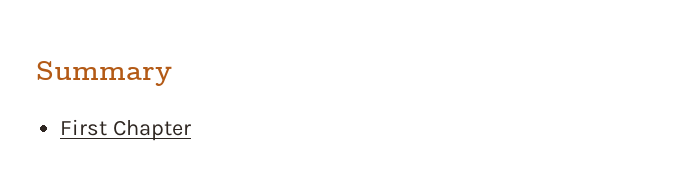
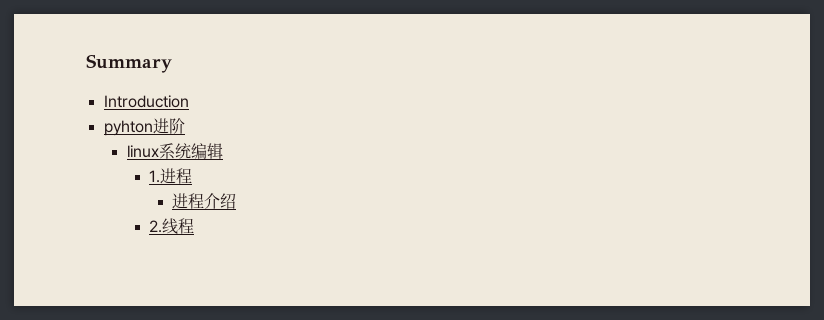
[60,119,192,141] First Chapter -> [103,95,189,108] [103,118,185,136] [126,143,223,159] [149,168,193,184] [172,193,237,209] [149,218,195,234] Introduction // pyhton进阶 // linux系统编辑 // 1.进程 // 进程介绍 // 2.线程

